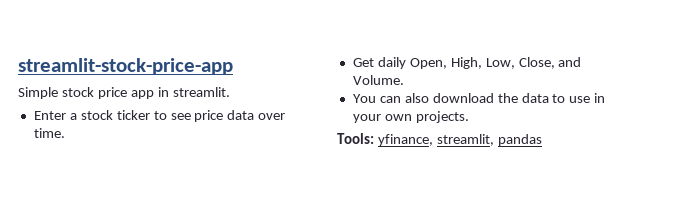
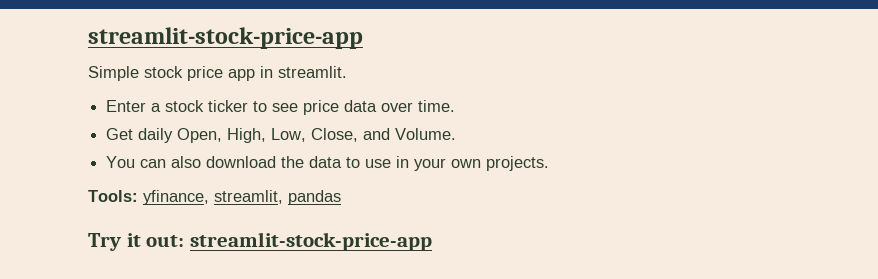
(542, 140) none -> [88,232,433,251] // Try it out: streamlit-stock-price-app

